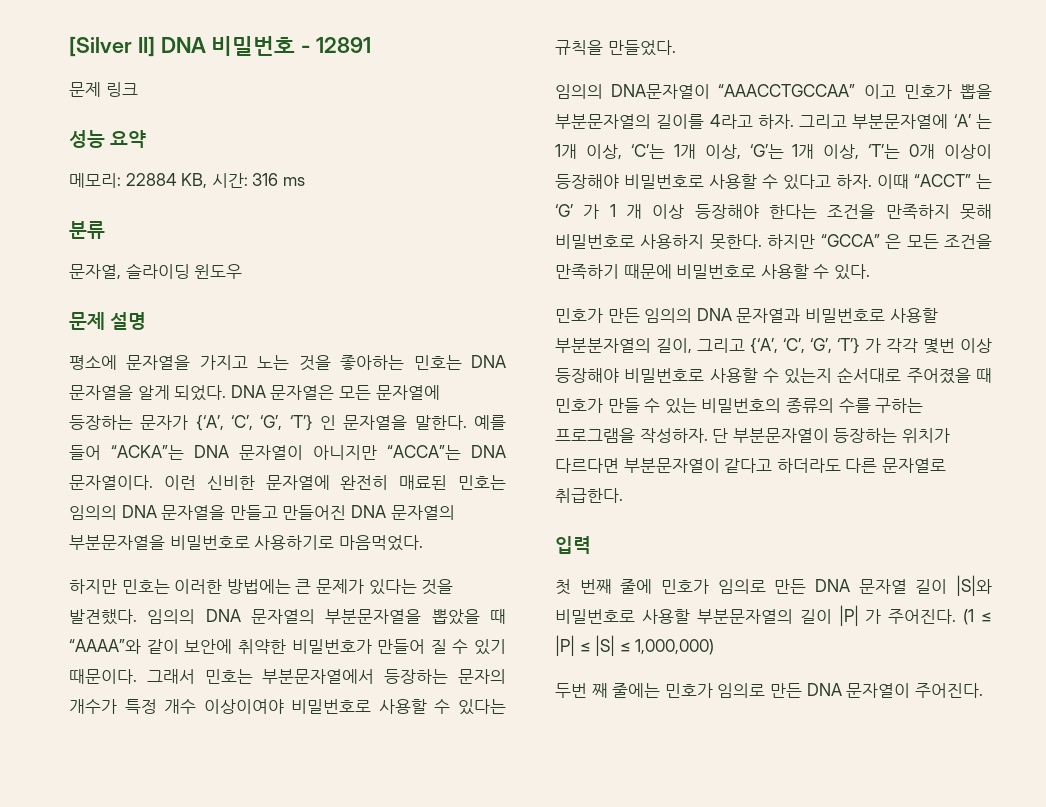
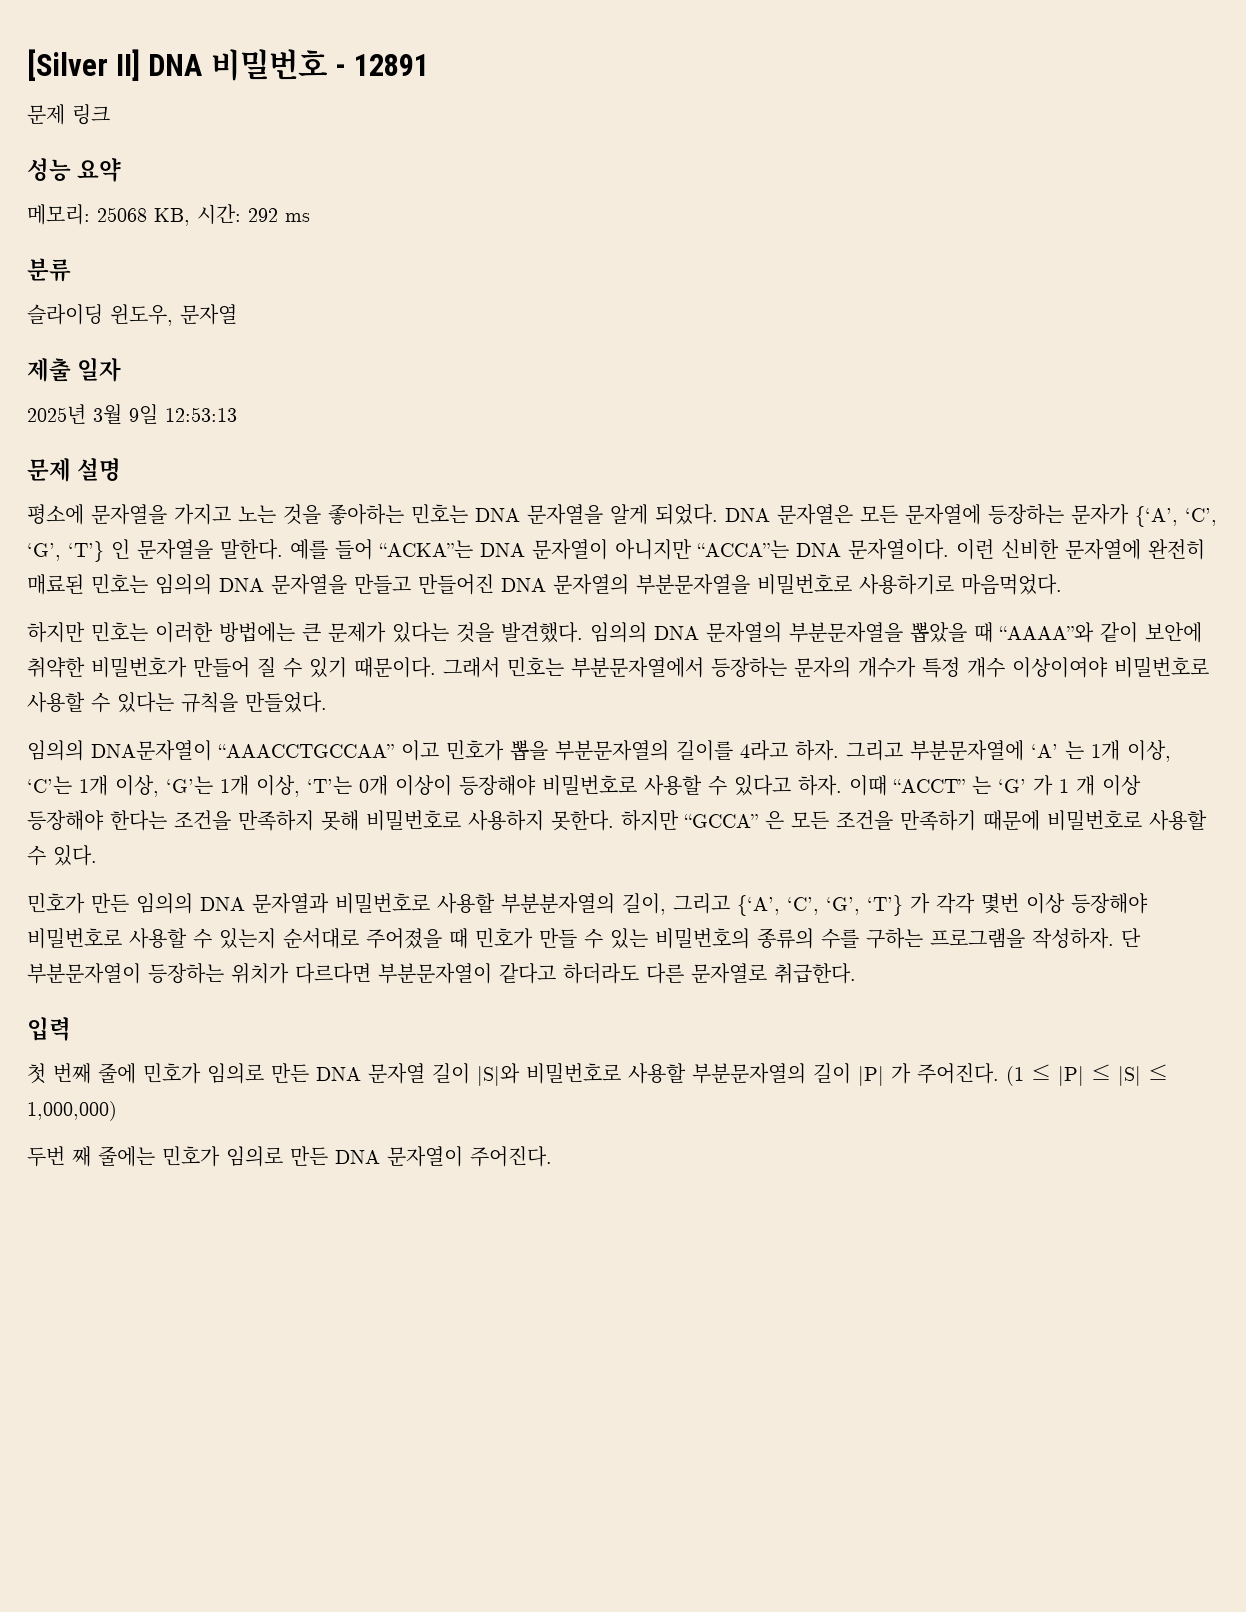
[125,173,177,186] 22884 -> [97,207,147,222] 25068
[252,173,279,186] 316 -> [248,208,278,222] 292
[69,263,243,280] 문자열, 슬라이딩 윈도우 -> [27,304,237,326] [27,358,122,382] [27,403,237,424] 슬라이딩 윈도우, 문자열 // 제출 일자 // 2025년 3월 9일 12:53:13

